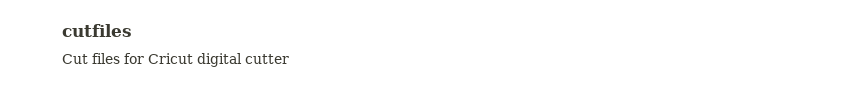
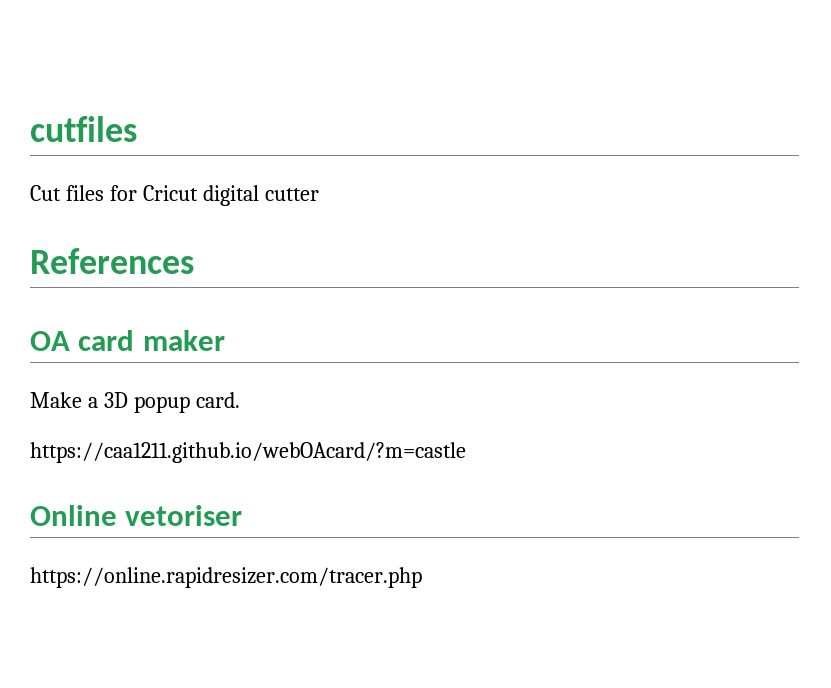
(289, 59) none -> [30,248,194,274] [30,330,225,351] [30,392,240,413] [30,442,466,463] [30,505,243,526] [30,567,422,588] // References // OA card maker // Make a 3D popup card. // https://caa1211.github.io/webOAcard/?m=castle // Online vetoriser // https://online.rapidresizer.com/tracer.php

